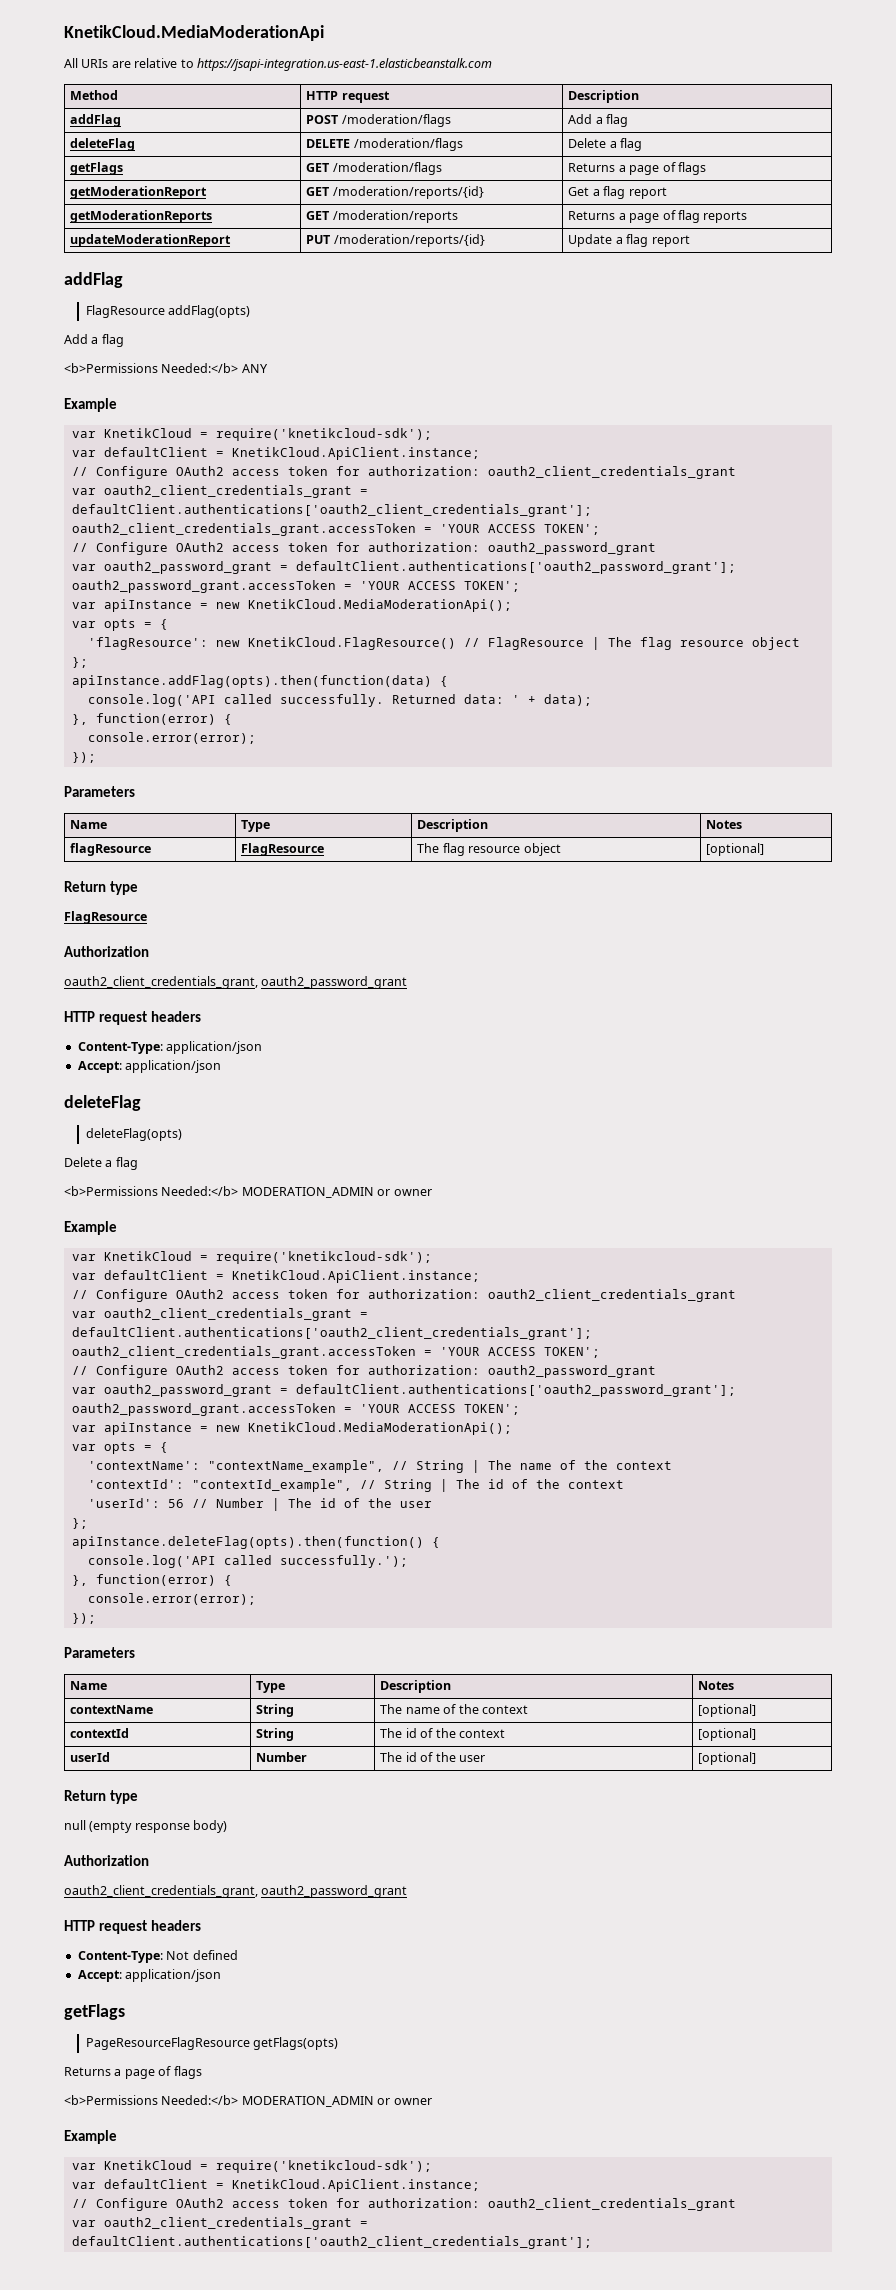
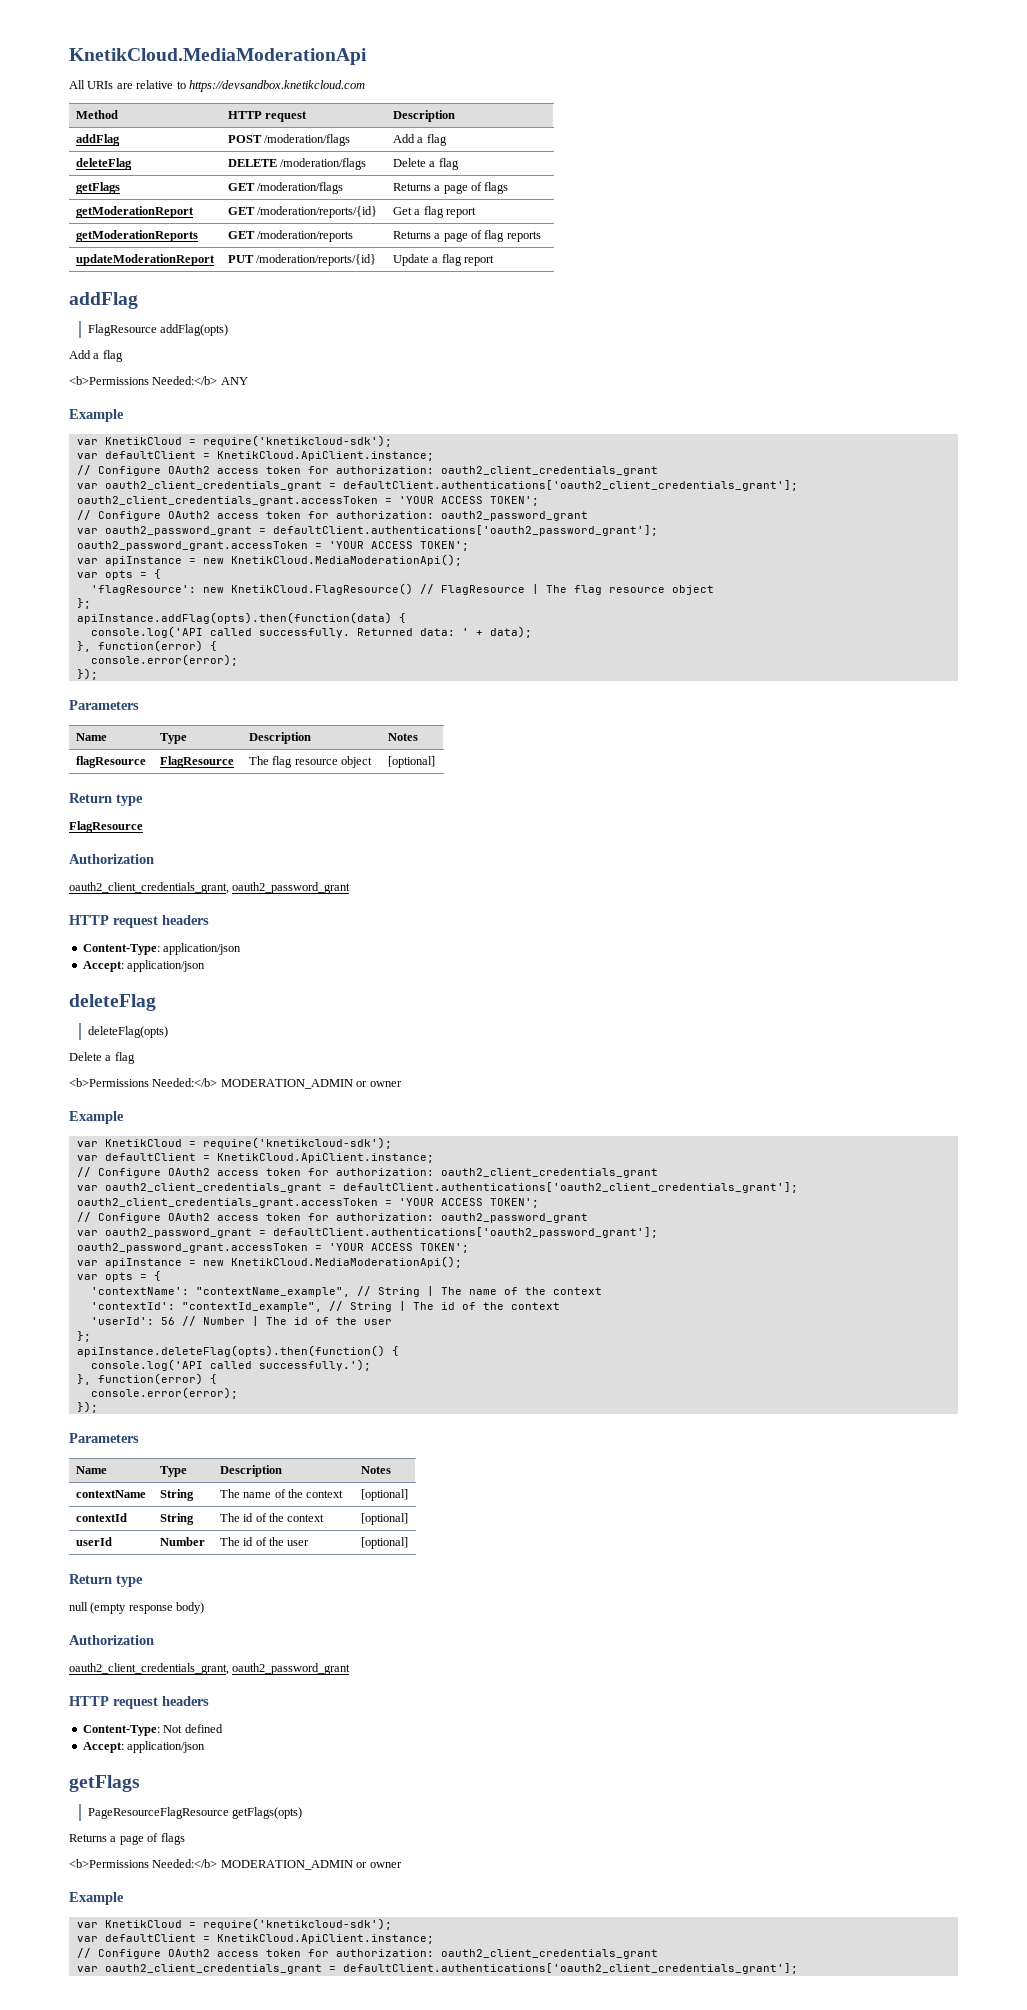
[196,58,492,71] https://jsapi-integration.us-east-1.elasticbeanstalk.com -> [188,80,365,92] https://devsandbox.knetikcloud.com

